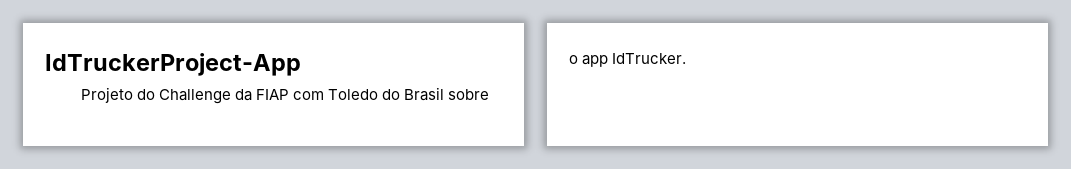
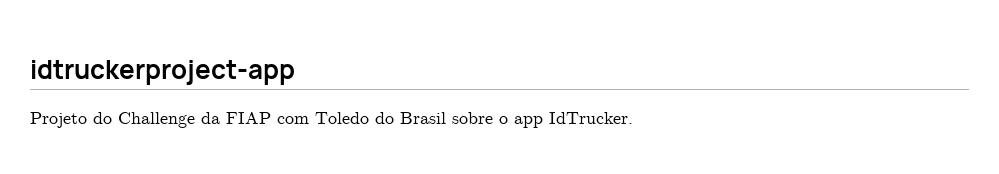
[45,53,301,76] IdTruckerProject-App -> [30,60,295,85] idtruckerproject-app

